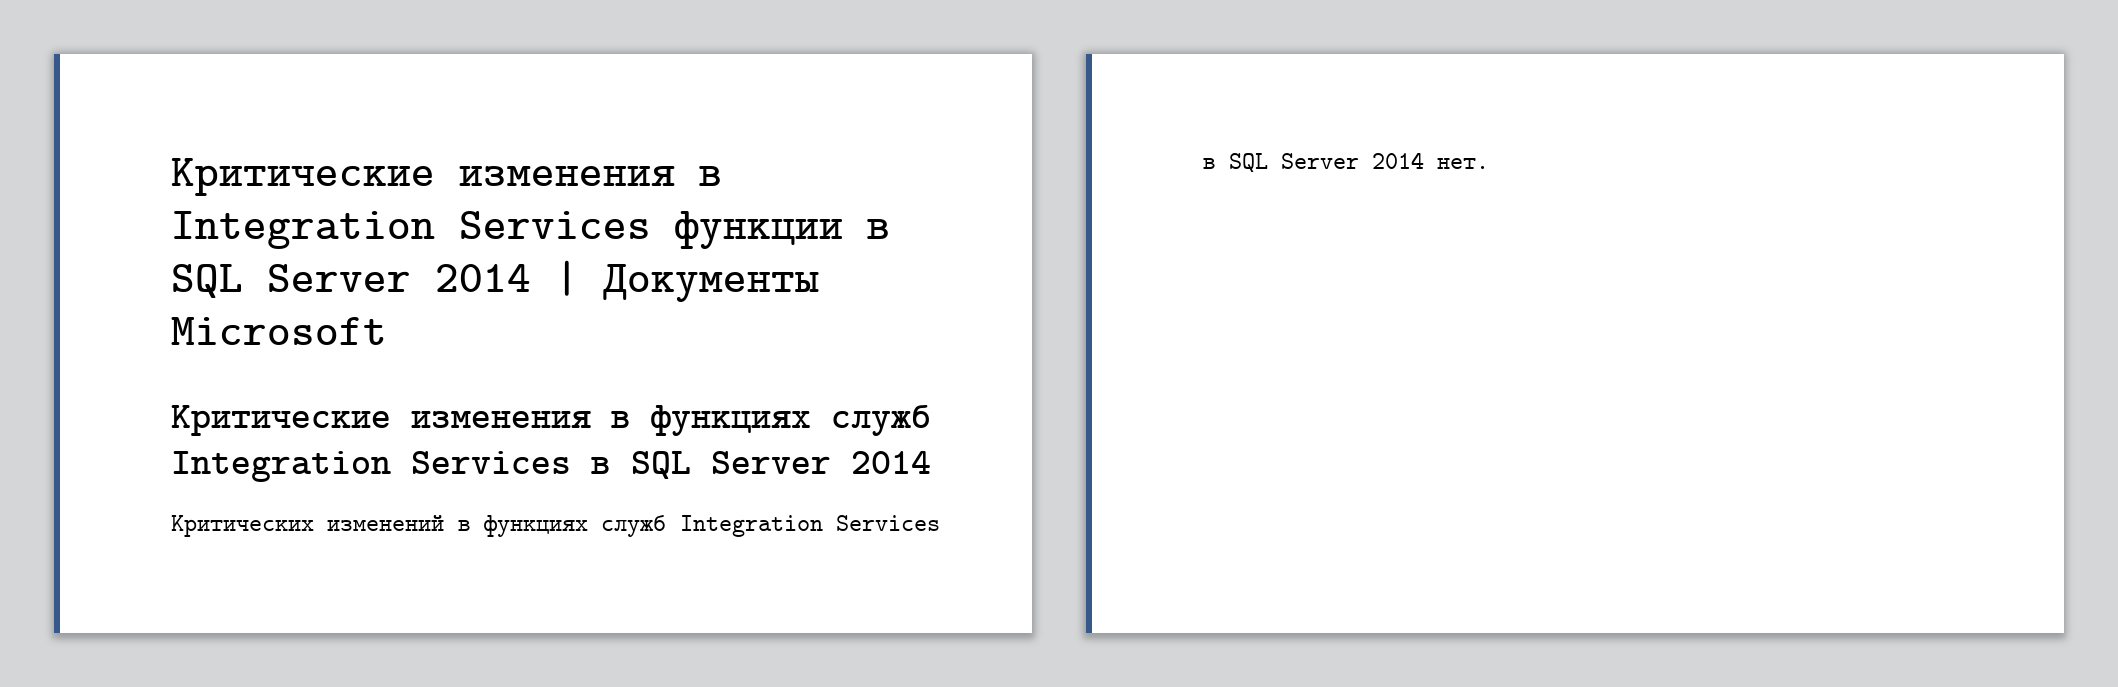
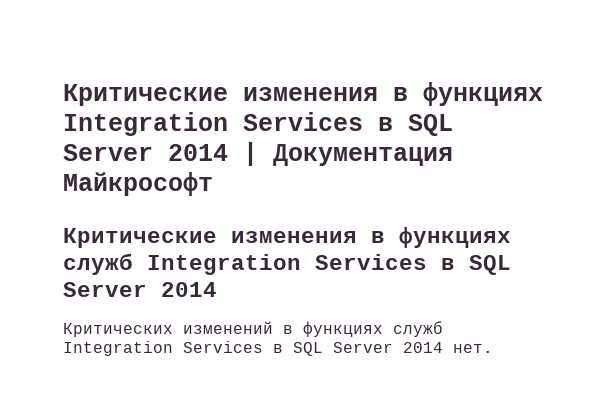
[171,158,723,196] [171,211,843,249] Критические изменения в Integration Services функции -> [63,82,543,106] [63,112,363,136] Критические изменения в функциях Integration Services
[603,264,819,302] [171,317,387,345] Документы Microsoft -> [273,144,453,166] [63,172,213,196] Документация Майкрософт

